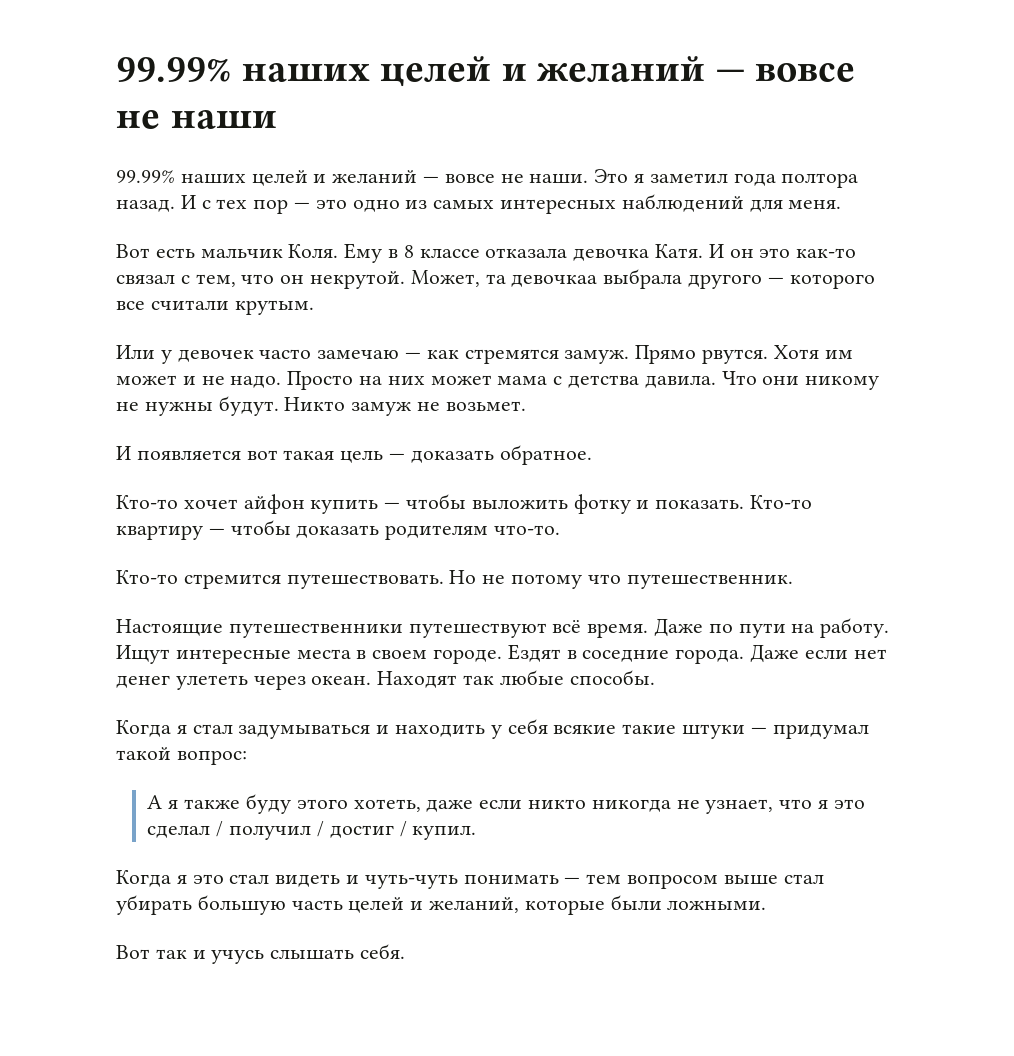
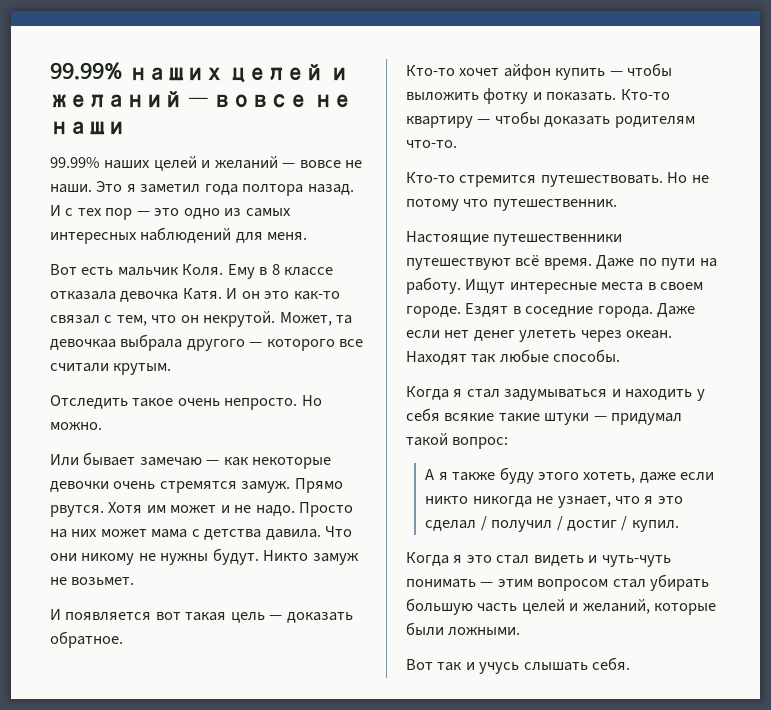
[116,345,459,364] Или у девочек часто замечаю — как -> [50,395,322,410] [50,422,102,430] [50,452,332,469] [50,481,156,492] Отследить такое очень непросто. Но можно. // Или бывает замечаю — как некоторые девочки очень
[586,874,778,889] тем вопросом выше -> [497,579,609,591] этим вопросом

